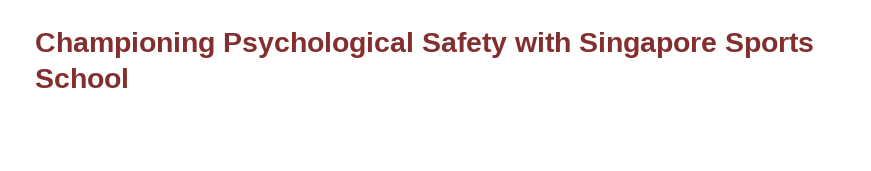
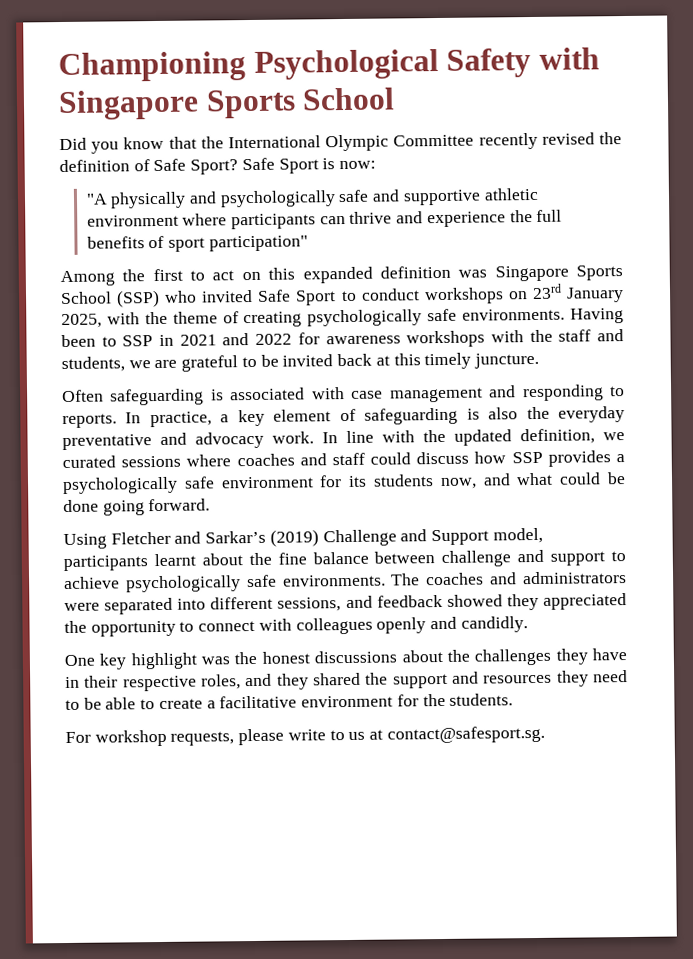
(129, 78) none -> [59,132,622,154] [59,157,377,175] [85,187,539,209] [86,209,563,230] [86,235,308,252] [60,265,624,287] [60,283,624,308] [61,308,624,329] [61,329,625,348] [61,352,539,373] [62,384,626,406] [62,406,625,429] [62,428,625,451] [62,450,625,469] [62,472,626,495] [63,498,211,516] [63,527,543,550] [63,549,626,572] [64,571,627,593] [64,593,627,615] [64,616,528,637] [64,648,628,670] [65,670,628,692] [65,693,514,711] [65,725,545,747] // Did you know that the International Olympic Committee recently revised the definition of Safe Sport? Safe Sport is now: // "A physically and psychologically safe and supportive athletic environment where participants can thrive and experience the full benefits of sport participation" // Among the first to act on this expanded definition was Singapore Sports School (SSP) who invited Safe Sport to conduct workshops on 23rd January 2025, with the theme of creating psychologically safe environments. Having been to SSP in 2021 and 2022 for awareness workshops with the staff and students, we are grateful to be invited back at this timely juncture. // Often safeguarding is associated with case management and responding to reports. In practice, a key element of safeguarding is also the everyday preventative and advocacy work. In line with the updated definition, we curated sessions where coaches and staff could discuss how SSP provides a psychologically safe environment for its students now, and what could be done going forward. // Using Fletcher and Sarkar’s (2019) Challenge and Support model, participants learnt about the fine balance between challenge and support to achieve psychologically safe environments. The coaches and administrators were separated into different sessions, and feedback showed they appreciated the opportunity to connect with colleagues openly and candidly. // One key highlight was the honest discussions about the challenges they have in their respective roles, and they shared the support and resources they need to be able to create a facilitative environment for the students. // For workshop requests, please write to us at contact@safesport.sg.

